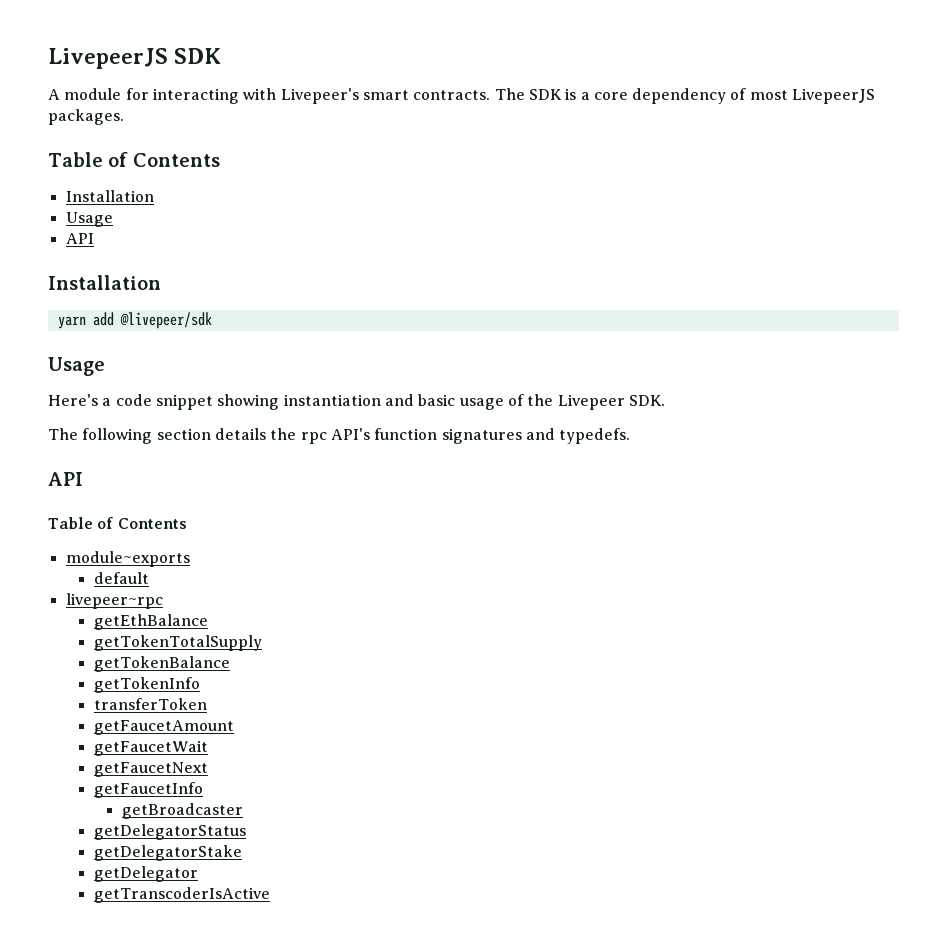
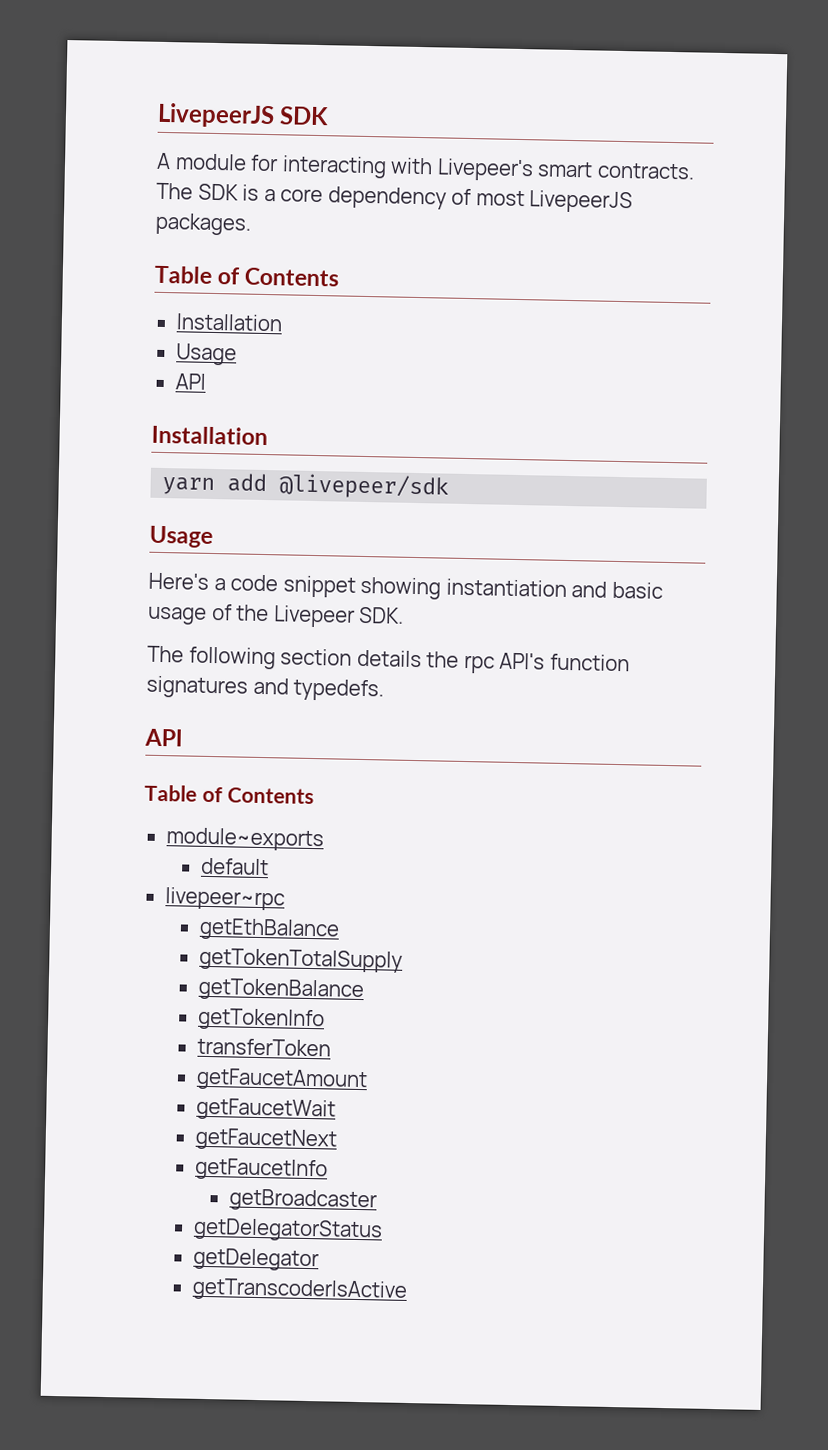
[93,845,242,861] // getDelegatorStake -> (383, 1230) none

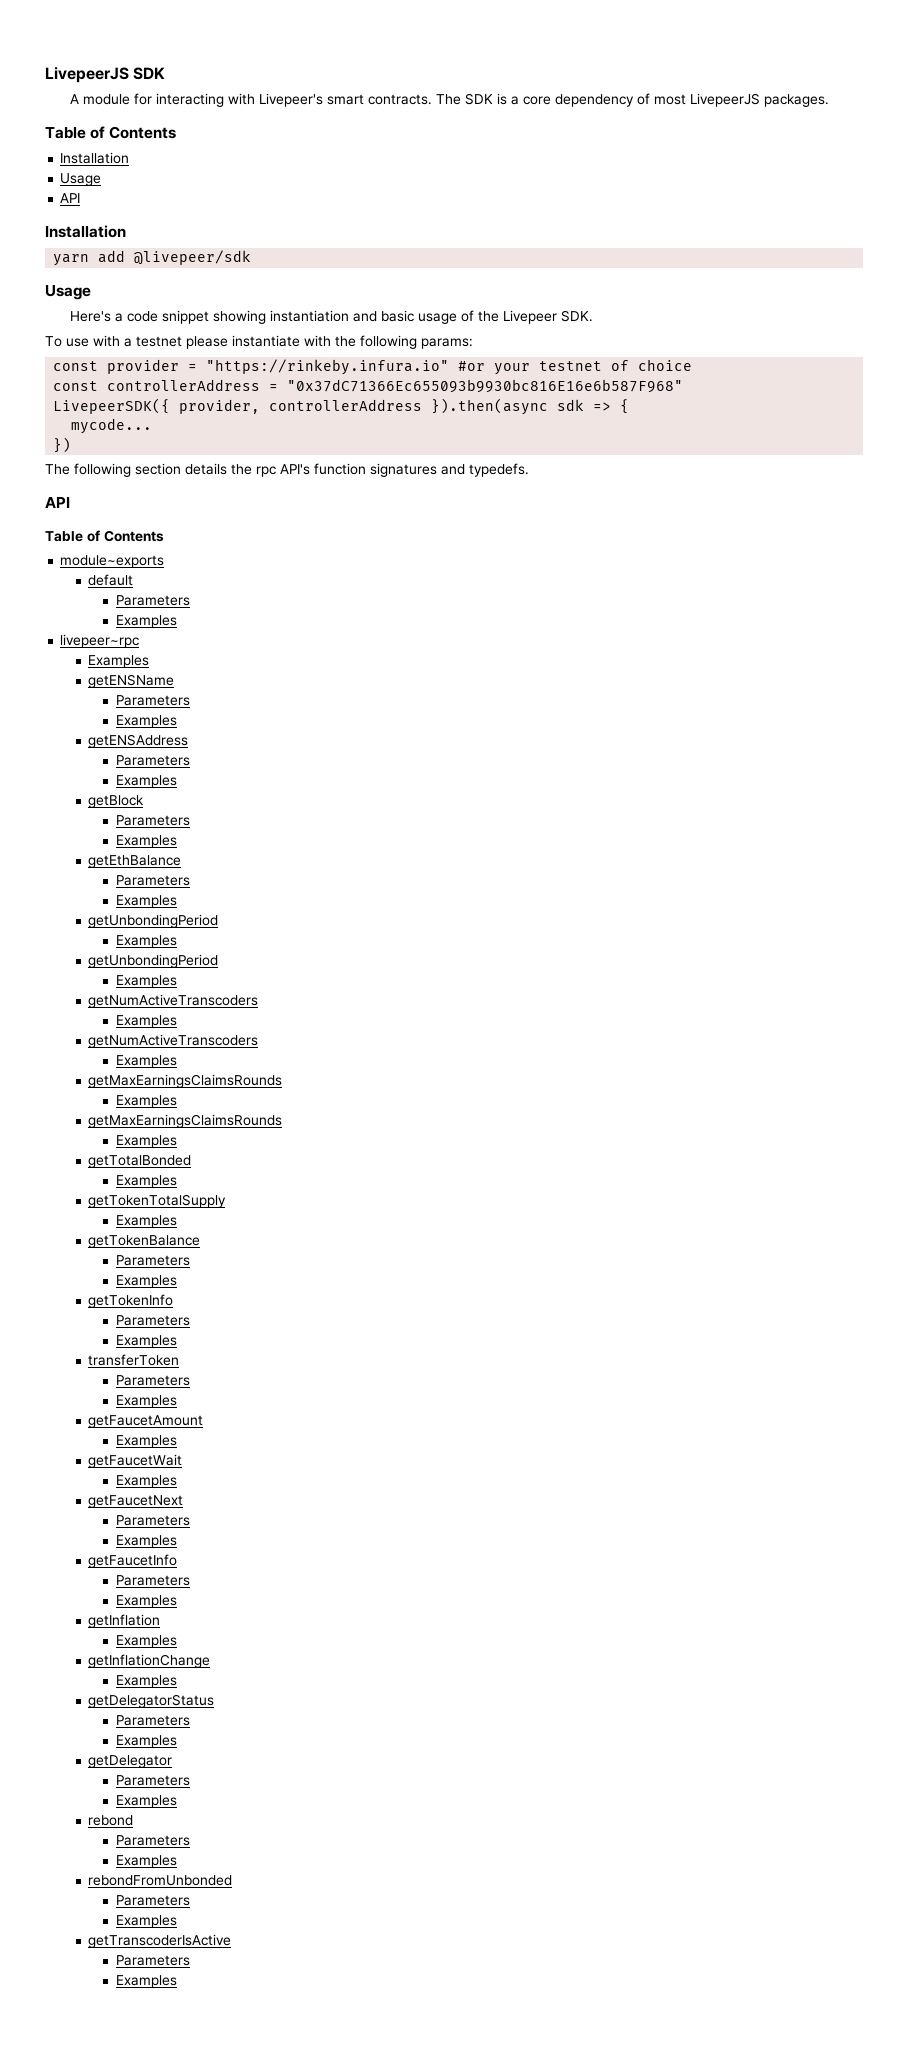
(405, 615) none -> [45,335,473,349] [53,359,693,375] [53,379,684,393] [53,398,630,415] [71,418,153,434] [53,437,72,453] // To use with a testnet please instantiate with the following params: // const provider = "https://rinkeby.infura.io" #or your testnet of choice // const controllerAddress = "0x37dC71366Ec655093b9930bc816E16e6b587F968" // LivepeerSDK({ provider, controllerAddress }).then(async sdk => { // mycode... // })
(269, 866) none -> [115,595,190,606] [115,615,177,628] // Parameters // Examples
[198,917,340,942] getEthBalance -> [88,655,150,668] [88,674,175,688] [115,695,190,706] [115,715,177,728] [88,734,189,748] [115,755,190,766] [115,775,177,788] [88,795,145,808] [115,815,190,826] [115,835,177,848] [88,855,182,868] [115,875,190,886] [115,895,177,908] [88,914,219,928] [115,935,177,948] [88,954,219,968] [115,975,177,988] [88,994,259,1008] [115,1015,177,1028] [88,1034,259,1048] [115,1055,177,1068] [88,1074,283,1088] [115,1095,177,1108] [88,1114,283,1128] [115,1135,177,1148] [88,1155,192,1168] [115,1175,177,1188] Examples // getENSName // Parameters // Examples // getENSAddress // Parameters // Examples // getBlock // Parameters // Examples // getEthBalance // Parameters // Examples // getUnbondingPeriod // Examples // getUnbondingPeriod // Examples // getNumActiveTranscoders // Examples // getNumActiveTranscoders // Examples // getMaxEarningsClaimsRounds // Examples // getMaxEarningsClaimsRounds // Examples // getTotalBonded // Examples
(403, 960) none -> [115,1215,177,1228] // Examples
(364, 990) none -> [115,1255,190,1266] [115,1275,177,1288] // Parameters // Examples
(325, 1019) none -> [115,1315,190,1326] [115,1335,177,1348] // Parameters // Examples
(331, 1047) none -> [115,1375,190,1386] [115,1395,177,1408] // Parameters // Examples
(368, 1080) none -> [115,1435,177,1448] // Examples
(336, 1109) none -> [115,1475,177,1488] // Examples
(337, 1139) none -> [115,1515,190,1526] [115,1535,177,1548] // Parameters // Examples
[228,1188,377,1213] getBroadcaster -> [115,1575,190,1586] [115,1595,177,1608] [88,1614,161,1628] [115,1635,177,1648] [88,1654,211,1668] [115,1675,177,1688] Parameters // Examples // getInflation // Examples // getInflationChange // Examples
(383, 1230) none -> [115,1715,190,1726] [115,1735,177,1748] // Parameters // Examples
(319, 1259) none -> [115,1775,190,1786] [115,1795,177,1808] [88,1815,134,1826] [115,1835,190,1846] [115,1855,177,1868] [88,1875,233,1886] [115,1895,190,1906] [115,1915,177,1928] // Parameters // Examples // rebond // Parameters // Examples // rebondFromUnbonded // Parameters // Examples
(408, 1290) none -> [115,1955,190,1966] [115,1975,177,1988] // Parameters // Examples

